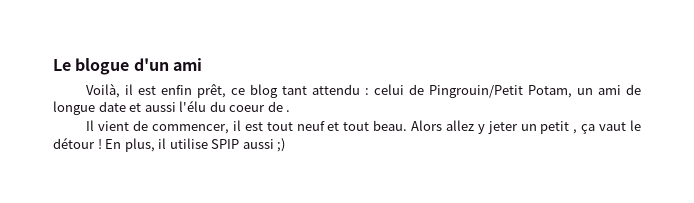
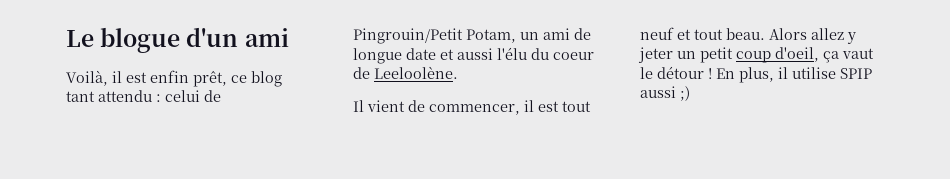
[286,110,291,112] . -> [374,66,458,79] Leeloolène.
[573,129,578,134] , -> [736,47,819,63] coup d'oeil,

